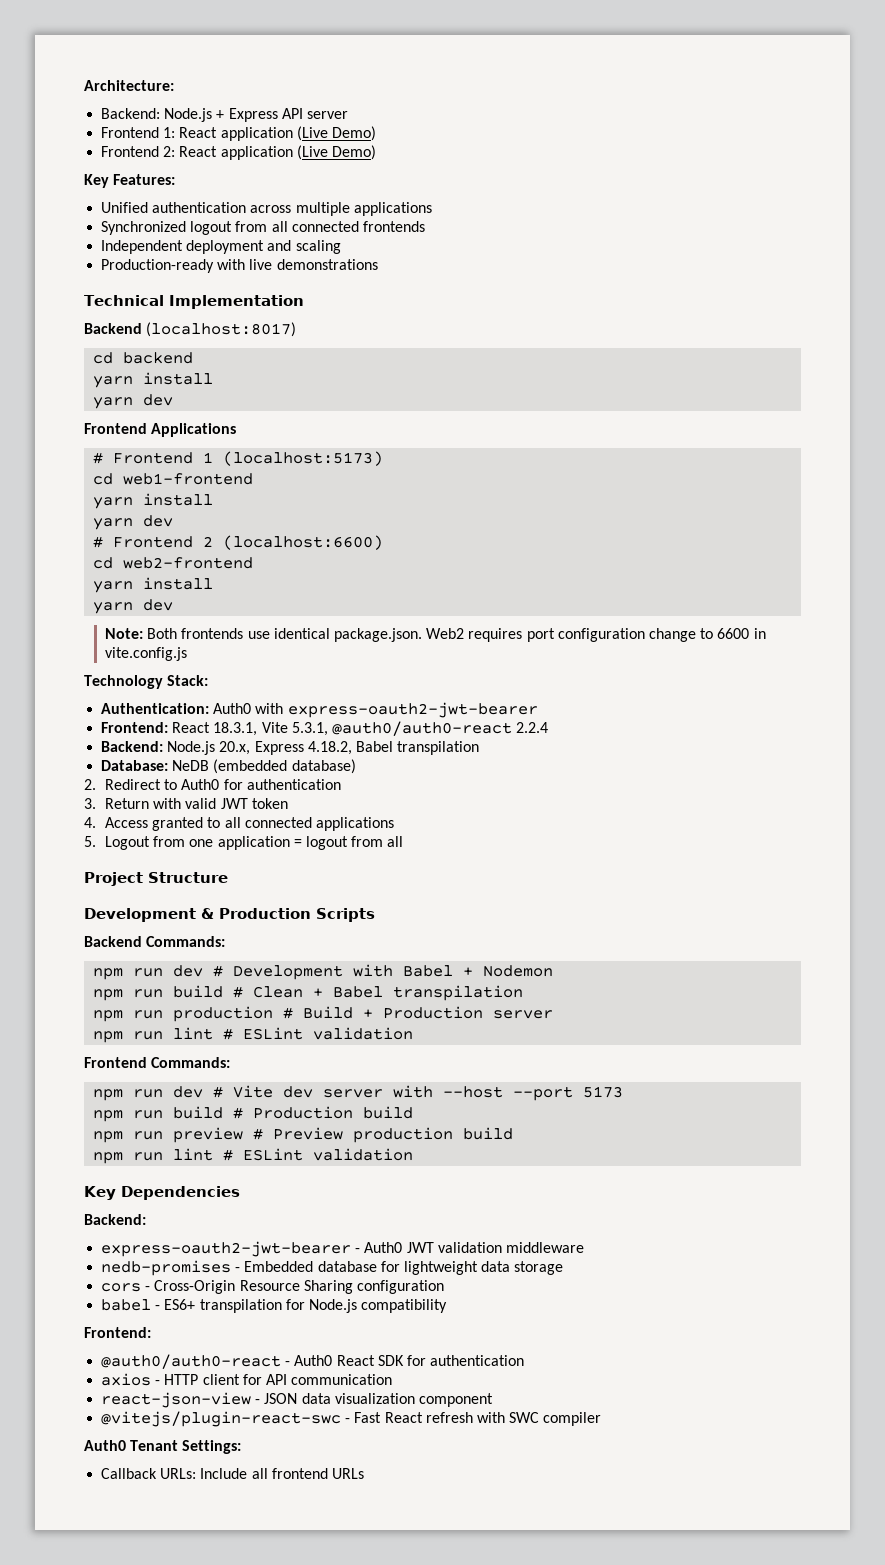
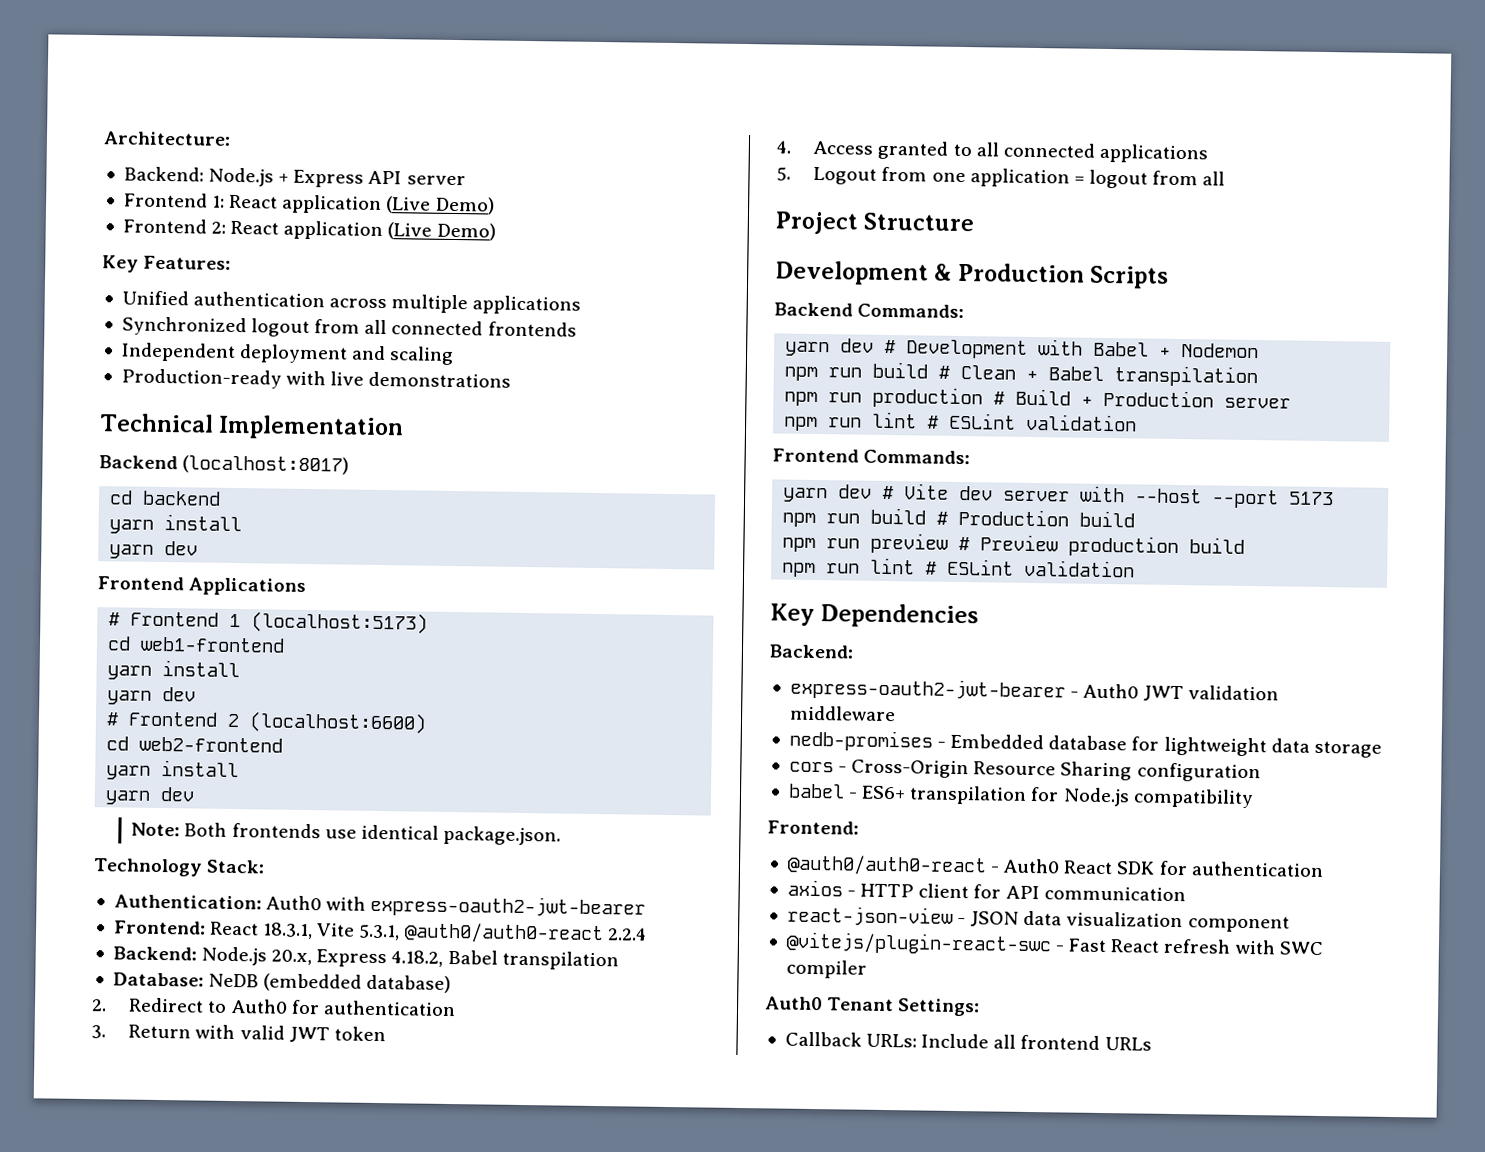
[426,628,766,642] [105,647,188,661] Web2 requires port configuration change to 6600 in vite.config.js -> (561, 835) none
[93,968,164,980] npm run -> [785,341,831,357] yarn
[93,1089,164,1101] npm run -> [783,487,829,503] yarn

